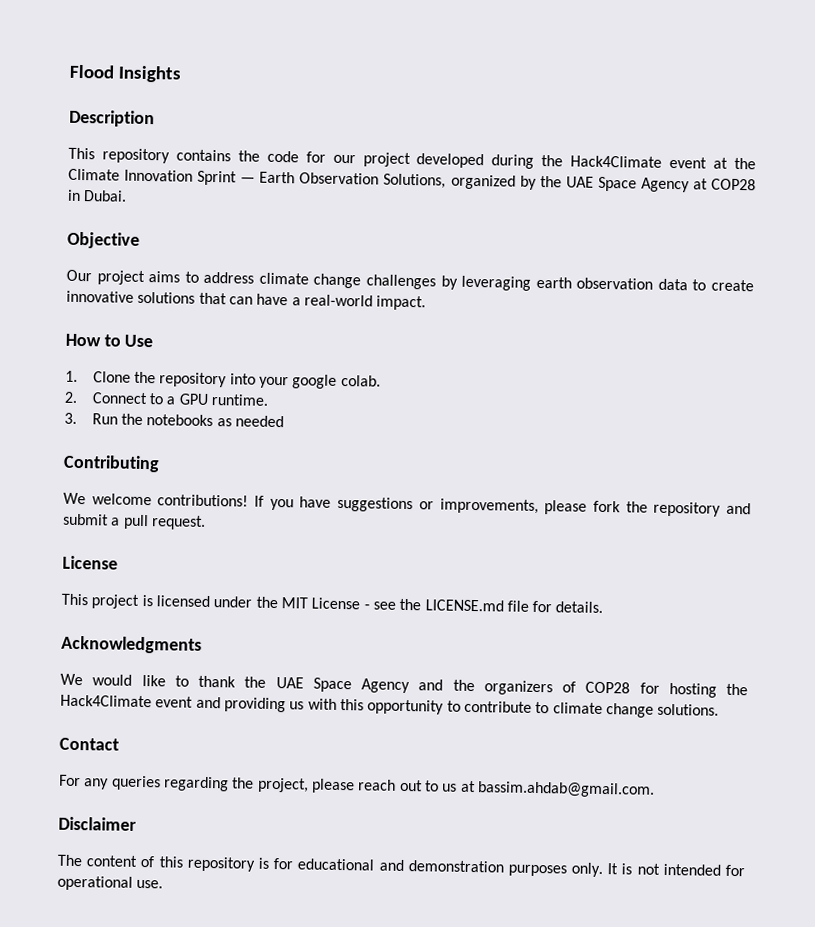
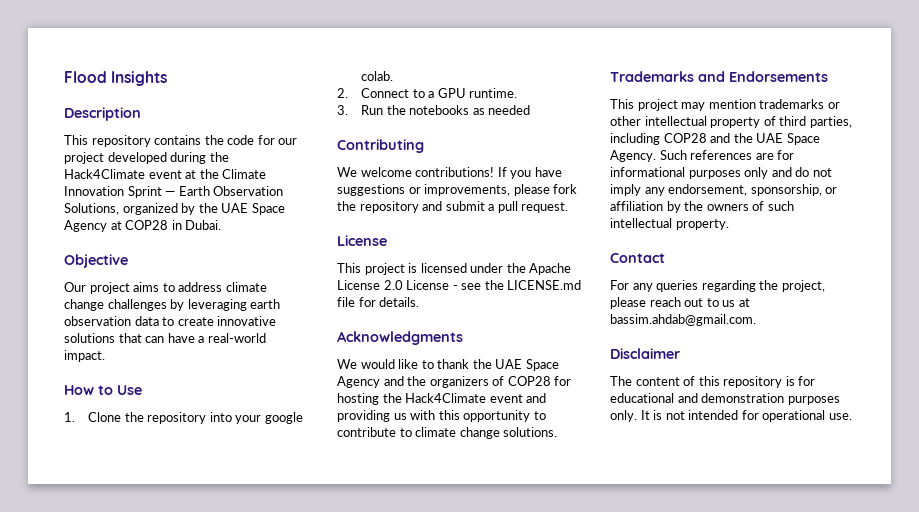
[280,597,308,609] MIT -> [529,263,572,275] [337,280,403,290] Apache License 2.0
(720, 709) none -> [610,71,828,82] [610,99,840,111] [610,116,852,128] [610,133,820,145] [610,150,795,162] [610,167,832,179] [610,184,838,196] [610,201,794,213] [610,218,729,230] // Trademarks and Endorsements // This project may mention trademarks or other intellectual property of third parties, including COP28 and the UAE Space Agency. Such references are for informational purposes only and do not imply any endorsement, sponsorship, or affiliation by the owners of such intellectual property.

